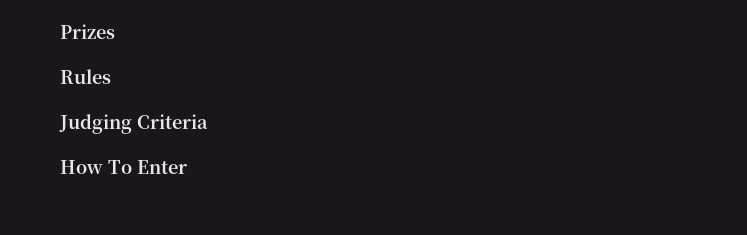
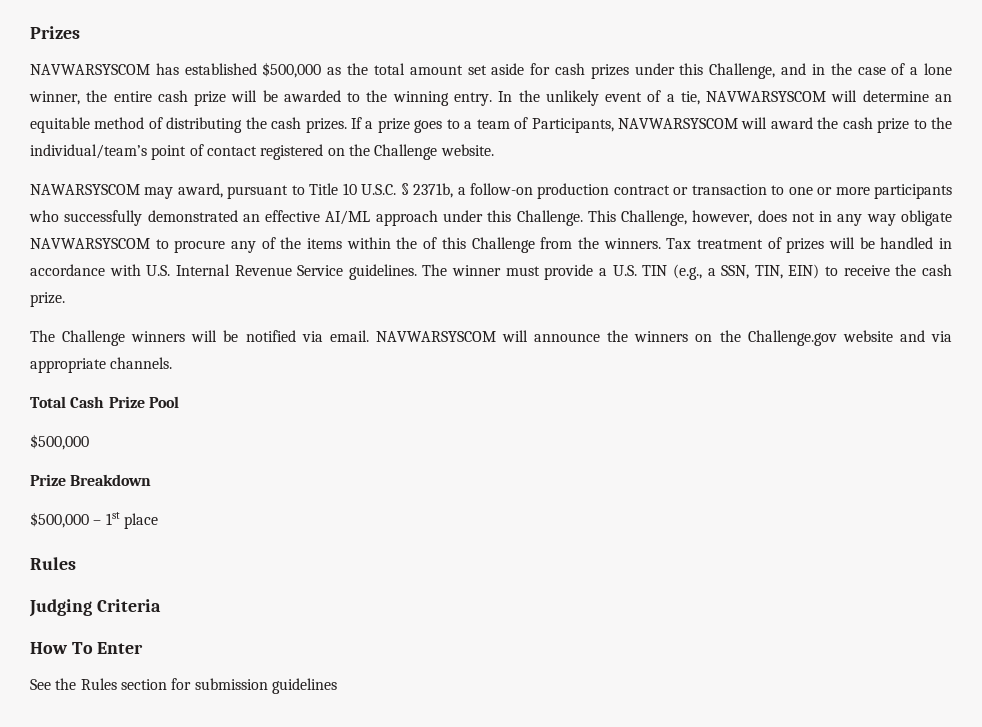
(115, 31) none -> [30,62,953,79] [29,90,952,106] [30,117,952,133] [30,144,494,160] [30,183,953,199] [29,210,953,226] [30,237,952,253] [30,264,952,280] [30,292,65,307] [30,330,952,346] [30,357,173,373] [30,396,179,408] [30,434,89,450] [30,474,152,486] [30,512,158,529] // NAVWARSYSCOM has established $500,000 as the total amount set aside for cash prizes under this Challenge, and in the case of a lone winner, the entire cash prize will be awarded to the winning entry. In the unlikely event of a tie, NAVWARSYSCOM will determine an equitable method of distributing the cash prizes. If a prize goes to a team of Participants, NAVWARSYSCOM will award the cash prize to the individual/team’s point of contact registered on the Challenge website. // NAWARSYSCOM may award, pursuant to Title 10 U.S.C. § 2371b, a follow-on production contract or transaction to one or more participants who successfully demonstrated an effective AI/ML approach under this Challenge. This Challenge, however, does not in any way obligate NAVWARSYSCOM to procure any of the items within the of this Challenge from the winners. Tax treatment of prizes will be handled in accordance with U.S. Internal Revenue Service guidelines. The winner must provide a U.S. TIN (e.g., a SSN, TIN, EIN) to receive the cash prize. // The Challenge winners will be notified via email. NAVWARSYSCOM will announce the winners on the Challenge.gov website and via appropriate channels. // Total Cash Prize Pool // $500,000 // Prize Breakdown // $500,000 – 1st place
(187, 167) none -> [30,678,337,694] // See the Rules section for submission guidelines

